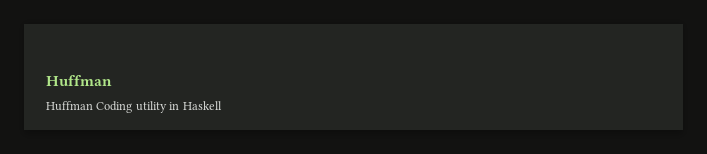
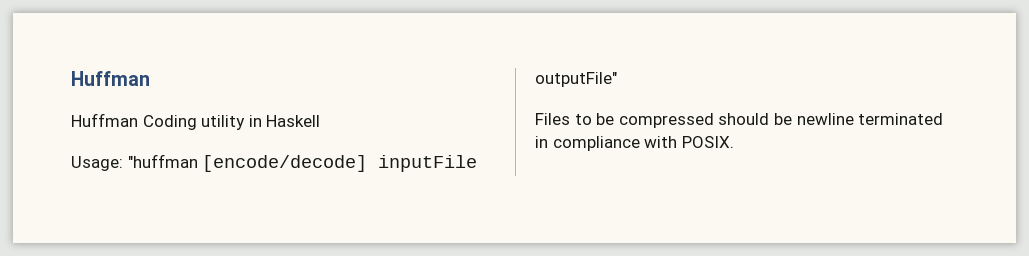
(222, 105) none -> [71,154,478,172] [535,72,617,87] [535,113,944,128] [535,136,734,151] // Usage: "huffman [encode/decode] inputFile outputFile" // Files to be compressed should be newline terminated in compliance with POSIX.

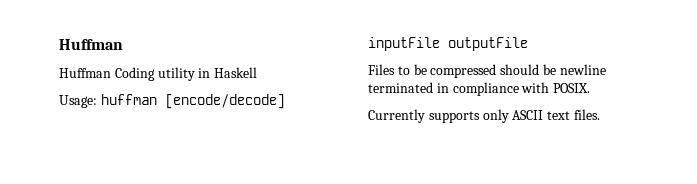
[127,154,198,168] "huffman -> [100,94,157,105] huffman
[535,72,617,87] outputFile" -> [448,37,528,51] outputFile
(734, 142) none -> [368,109,600,123] // Currently supports only ASCII text files.

